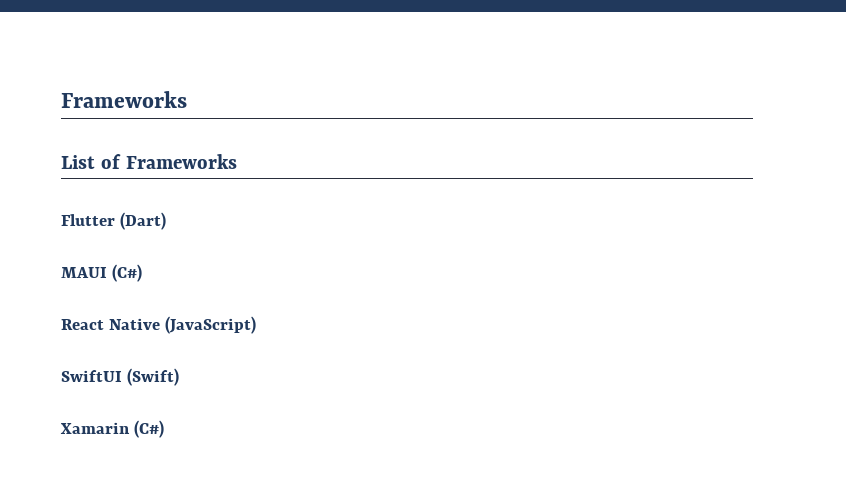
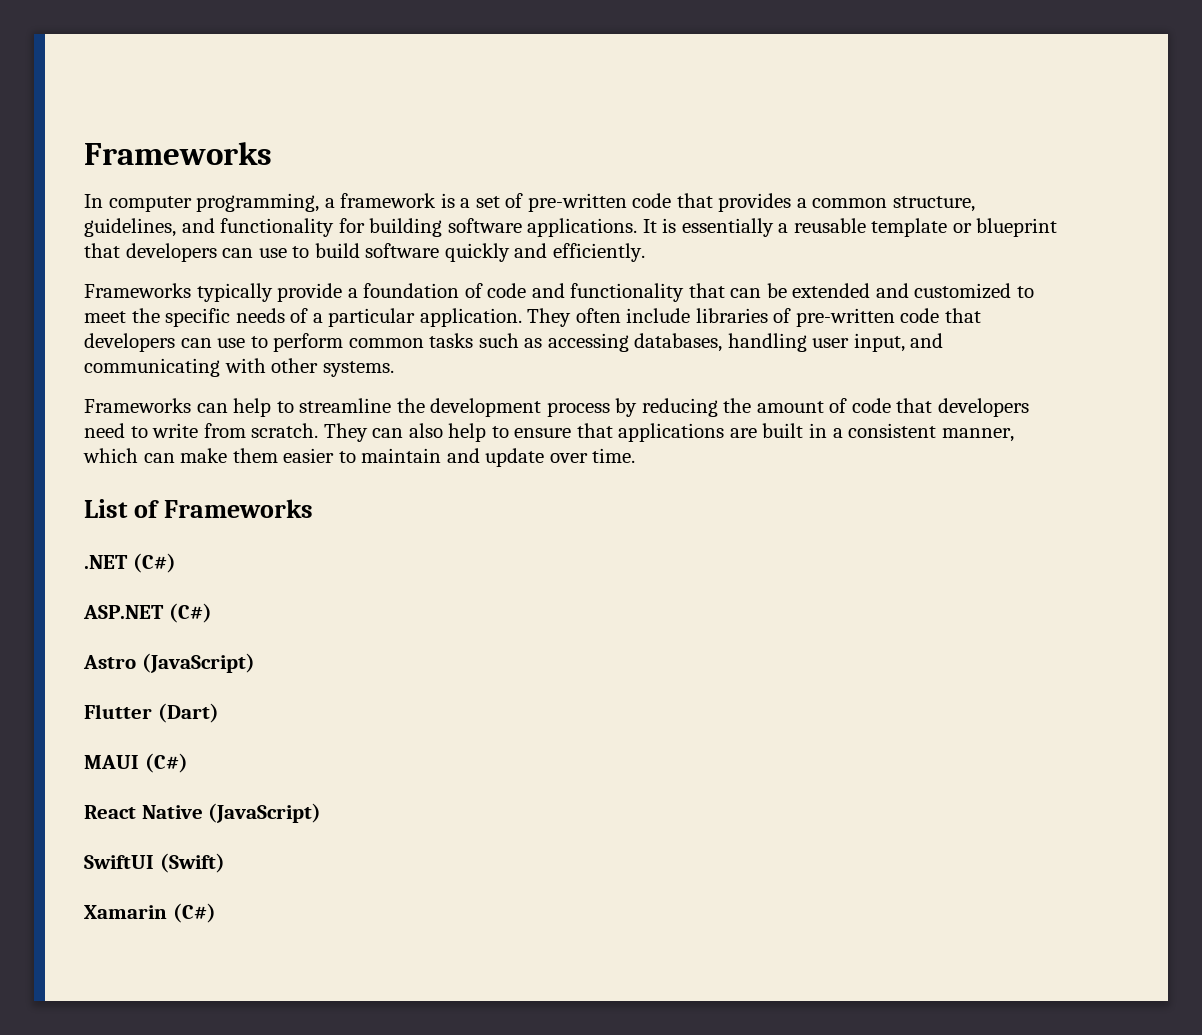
[61,91,187,108] [61,154,237,169] Frameworks // List of Frameworks -> [84,142,272,165] [84,193,976,212] [84,218,1058,237] [84,243,645,262] [84,283,1035,302] [84,308,982,327] [84,333,944,352] [84,358,394,377] [84,398,1030,417] [84,423,1014,442] [83,448,636,467] [84,499,313,518] [84,553,176,573] [83,603,212,623] [83,653,255,673] Frameworks // In computer programming, a framework is a set of pre-written code that provides a common structure, guidelines, and functionality for building software applications. It is essentially a reusable template or blueprint that developers can use to build software quickly and efficiently. // Frameworks typically provide a foundation of code and functionality that can be extended and customized to meet the specific needs of a particular application. They often include libraries of pre-written code that developers can use to perform common tasks such as accessing databases, handling user input, and communicating with other systems. // Frameworks can help to streamline the development process by reducing the amount of code that developers need to write from scratch. They can also help to ensure that applications are built in a consistent manner, which can make them easier to maintain and update over time. // List of Frameworks // .NET (C#) // ASP.NET (C#) // Astro (JavaScript)

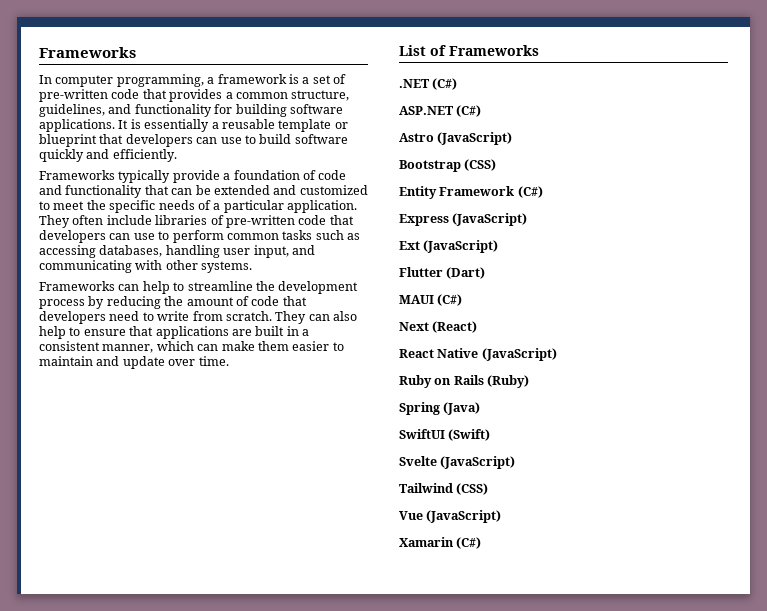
(255, 663) none -> [399,159,497,172] [399,186,543,199] [399,213,528,226] [399,240,499,253] // Bootstrap (CSS) // Entity Framework (C#) // Express (JavaScript) // Ext (JavaScript)
(188, 763) none -> [399,321,478,333] // Next (React)
[84,853,225,873] SwiftUI (Swift) -> [399,375,530,388] [399,402,481,415] [399,429,491,441] [399,456,516,469] [399,483,489,495] [399,510,502,523] Ruby on Rails (Ruby) // Spring (Java) // SwiftUI (Swift) // Svelte (JavaScript) // Tailwind (CSS) // Vue (JavaScript)

